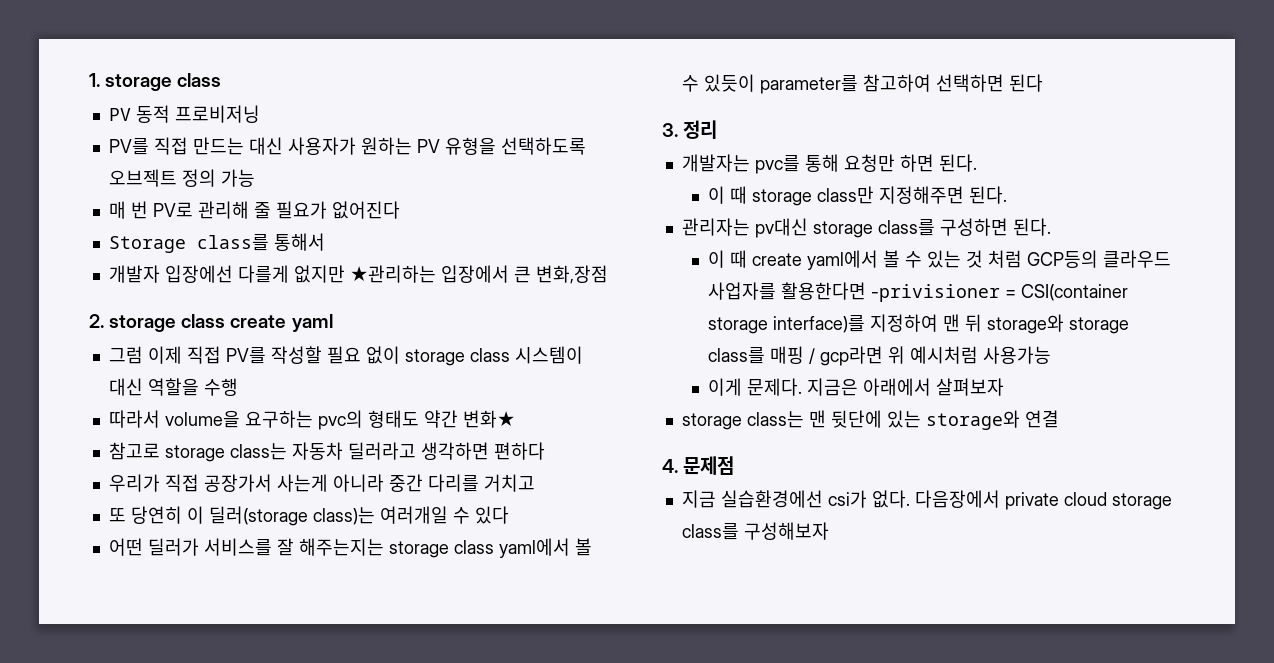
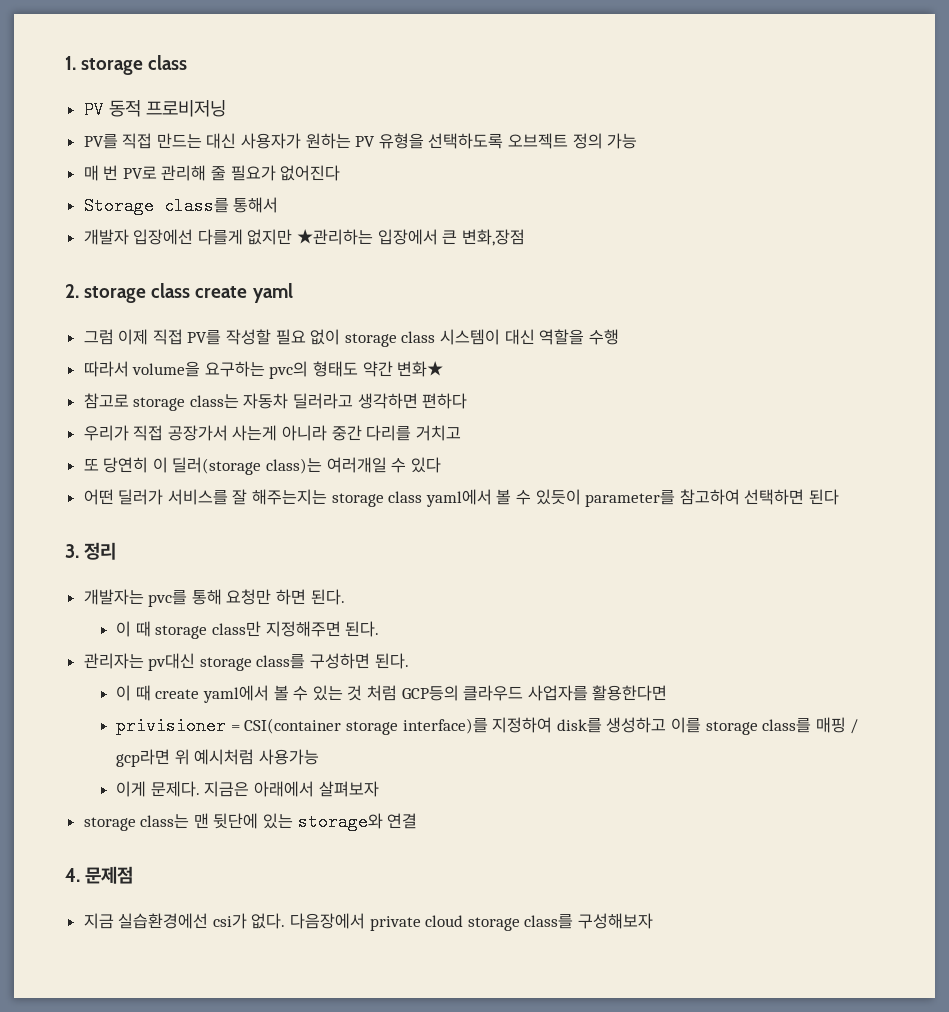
[871,284,1001,302] -privisioner -> [116,717,227,735] // privisioner
[943,314,1065,334] 맨 뒤 storage와 -> [556,717,702,733] disk를 생성하고 이를

